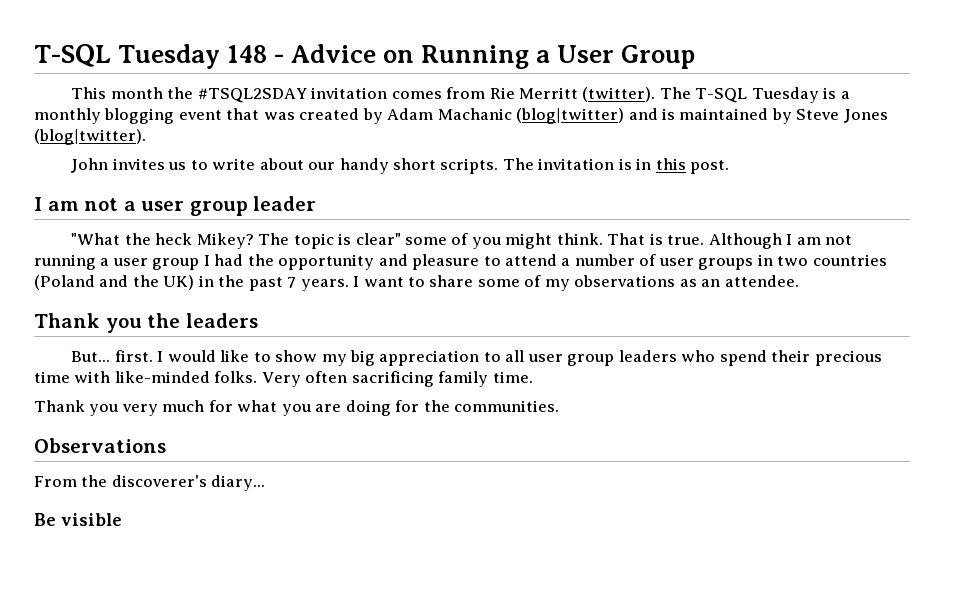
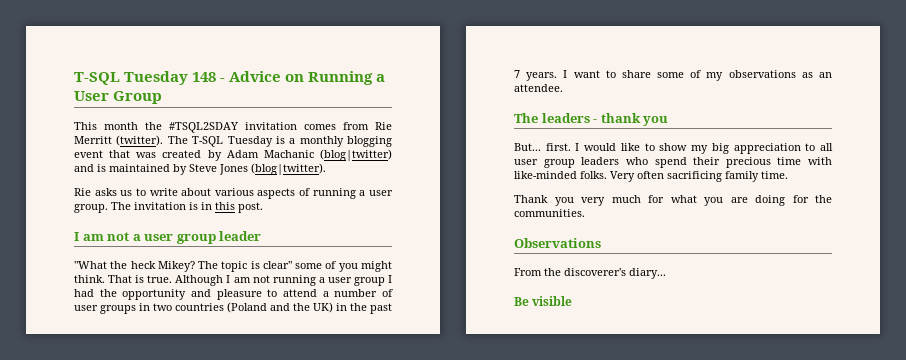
[71,158,165,173] John invites -> [74,188,117,196] Rie asks
[308,158,499,174] our handy short scripts. -> [214,188,393,199] [74,204,108,213] various aspects of running a user group.
[34,313,258,333] Thank you the leaders -> [514,113,669,126] The leaders - thank you

